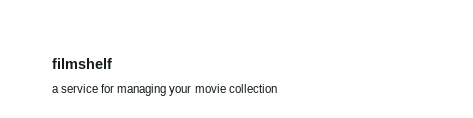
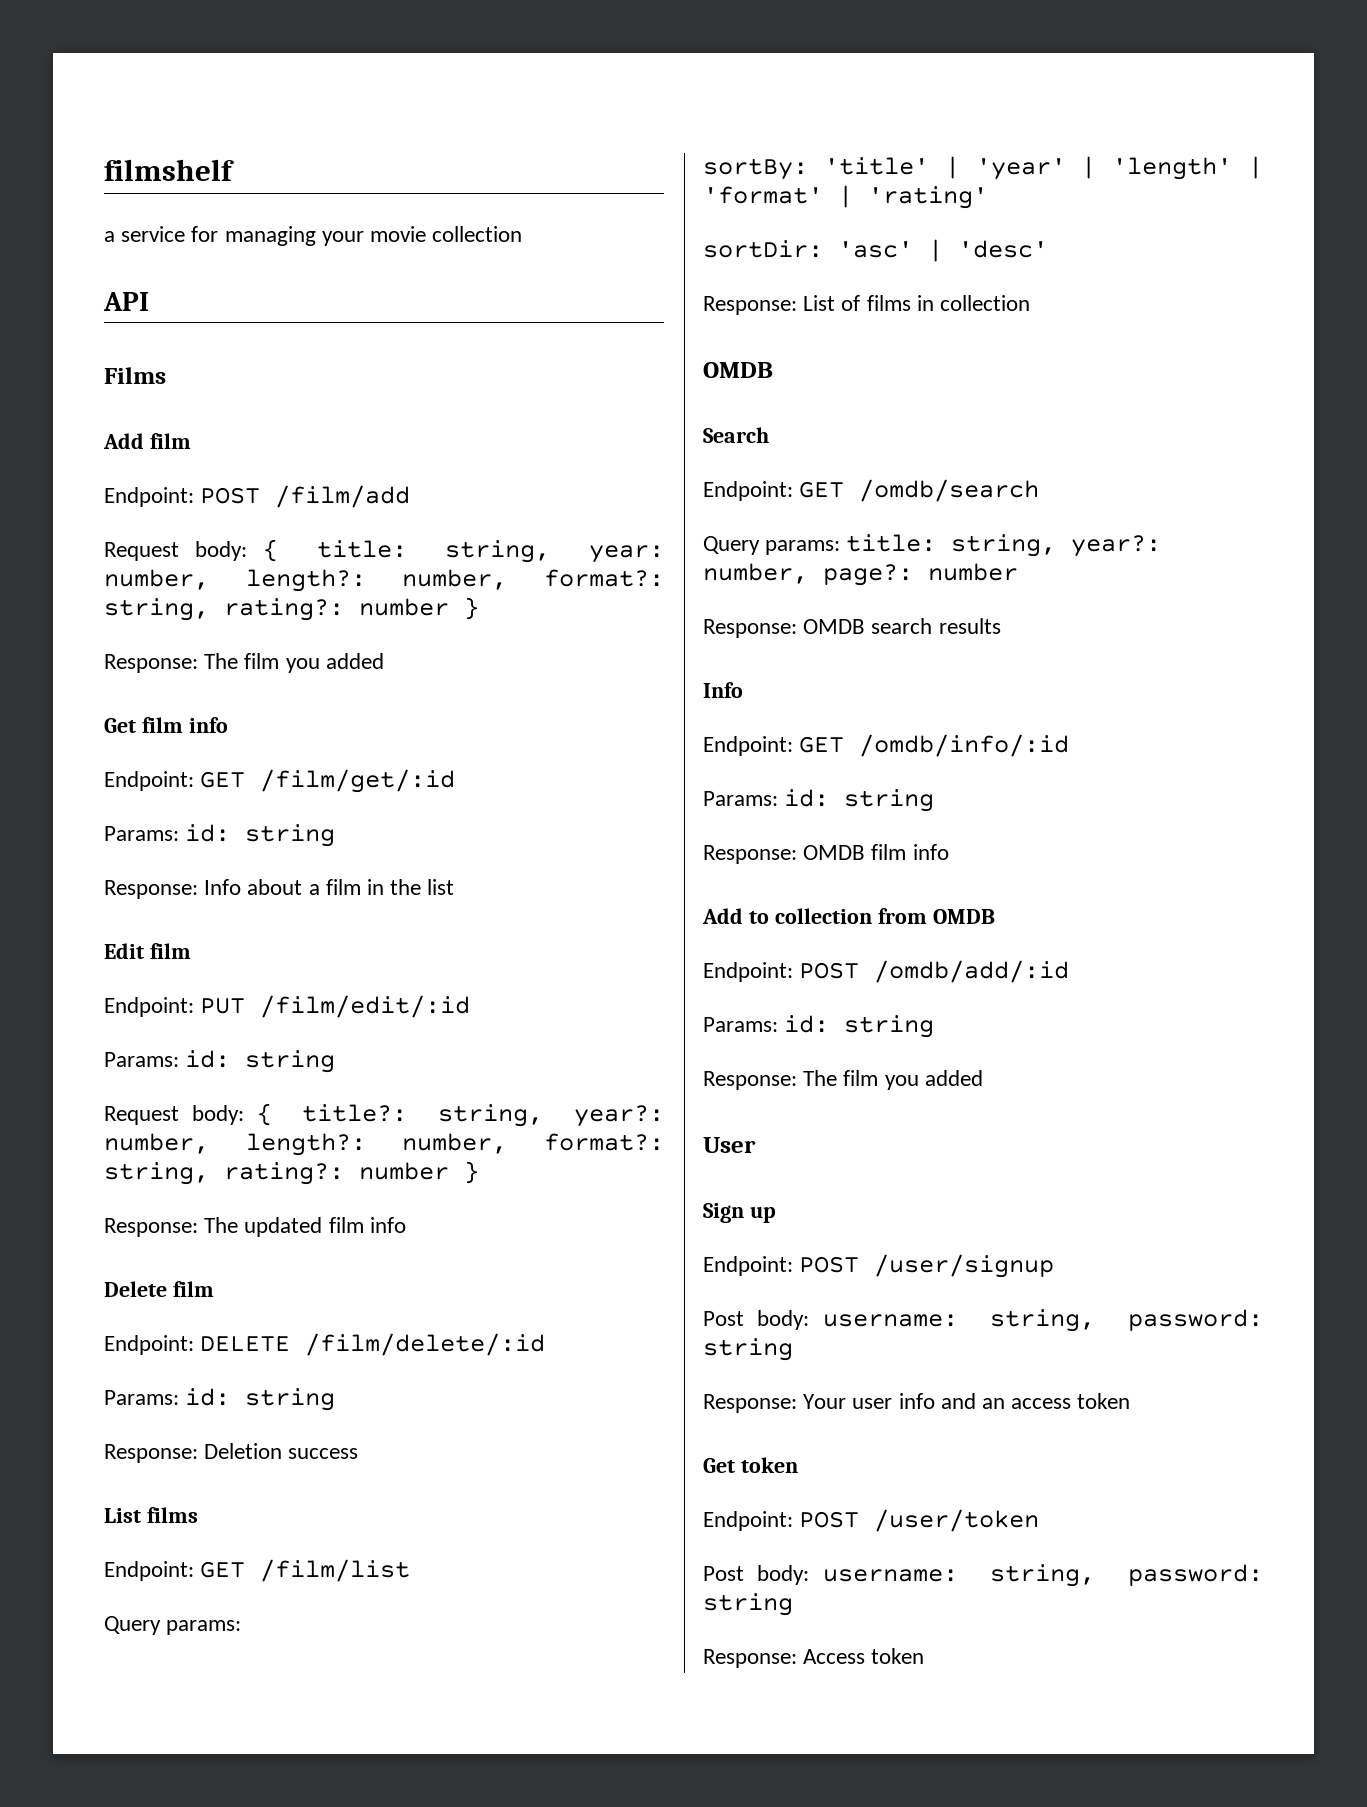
(277, 88) none -> [103,292,149,311] [104,367,166,384] [103,433,191,449] [104,485,411,508] [104,539,664,563] [104,569,664,592] [104,597,479,621] [104,653,384,673] [104,717,228,733] [104,769,456,793] [104,824,336,847] [104,879,455,899] [104,943,191,959] [104,995,471,1018] [104,1050,336,1073] [104,1103,664,1127] [104,1133,664,1156] [104,1161,479,1185] [104,1217,406,1237] [104,1281,214,1297] [104,1333,546,1356] [104,1388,336,1411] [104,1443,359,1463] [104,1507,198,1523] [104,1559,411,1582] [104,1616,242,1635] [703,156,1263,180] [703,185,988,209] [703,239,1048,262] [703,295,1031,315] [703,362,773,378] [703,427,769,443] [703,479,1040,502] [703,534,1162,557] [703,563,1018,586] [703,618,1001,638] [703,682,743,698] [703,734,1070,757] [703,789,935,812] [703,844,949,864] [702,908,995,924] [703,960,1070,983] [703,1015,935,1038] [703,1070,983,1090] [703,1137,756,1153] [703,1203,776,1223] [703,1254,1055,1278] [703,1309,1263,1332] [703,1338,793,1361] [703,1393,1131,1413] [703,1457,798,1473] [703,1509,1040,1532] [703,1564,1263,1587] [703,1593,793,1616] [703,1648,925,1668] // API // Films // Add film // Endpoint: POST /film/add // Request body: { title: string, year: number, length?: number, format?: string, rating?: number } // Response: The film you added // Get film info // Endpoint: GET /film/get/:id // Params: id: string // Response: Info about a film in the list // Edit film // Endpoint: PUT /film/edit/:id // Params: id: string // Request body: { title?: string, year?: number, length?: number, format?: string, rating?: number } // Response: The updated film info // Delete film // Endpoint: DELETE /film/delete/:id // Params: id: string // Response: Deletion success // List films // Endpoint: GET /film/list // Query params: // sortBy: 'title' | 'year' | 'length' | 'format' | 'rating' // sortDir: 'asc' | 'desc' // Response: List of films in collection // OMDB // Search // Endpoint: GET /omdb/search // Query params: title: string, year?: number, page?: number // Response: OMDB search results // Info // Endpoint: GET /omdb/info/:id // Params: id: string // Response: OMDB film info // Add to collection from OMDB // Endpoint: POST /omdb/add/:id // Params: id: string // Response: The film you added // User // Sign up // Endpoint: POST /user/signup // Post body: username: string, password: string // Response: Your user info and an access token // Get token // Endpoint: POST /user/token // Post body: username: string, password: string // Response: Access token

